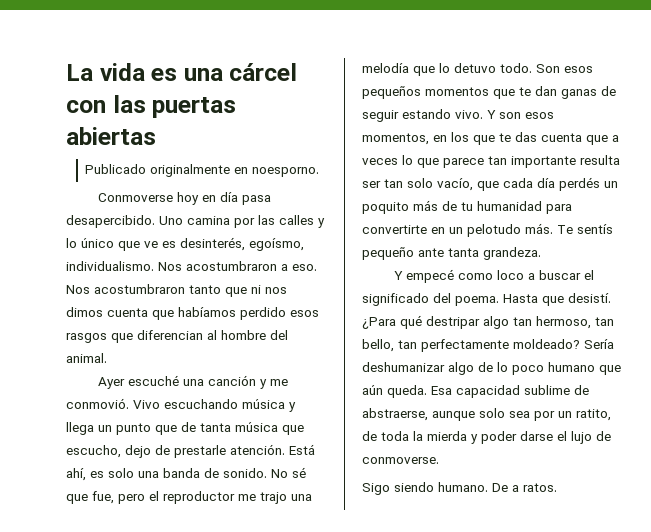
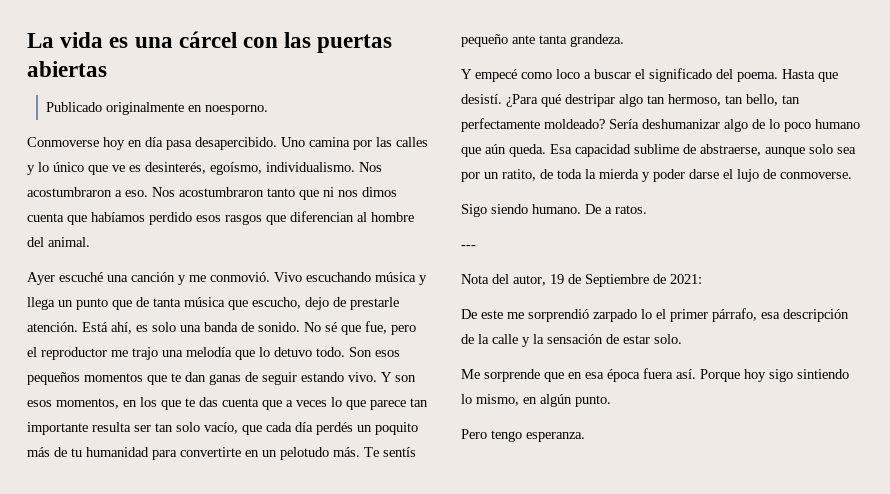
(557, 487) none -> [461,245,476,249] [461,274,702,287] [461,308,849,322] [461,334,682,347] [461,368,849,382] [461,394,611,407] [461,429,585,442] // --- // Nota del autor, 19 de Septiembre de 2021: // De este me sorprendió zarpado lo el primer párrafo, esa descripción de la calle y la sensación de estar solo. // Me sorprende que en esa época fuera así. Porque hoy sigo sintiendo lo mismo, en algún punto. // Pero tengo esperanza.

